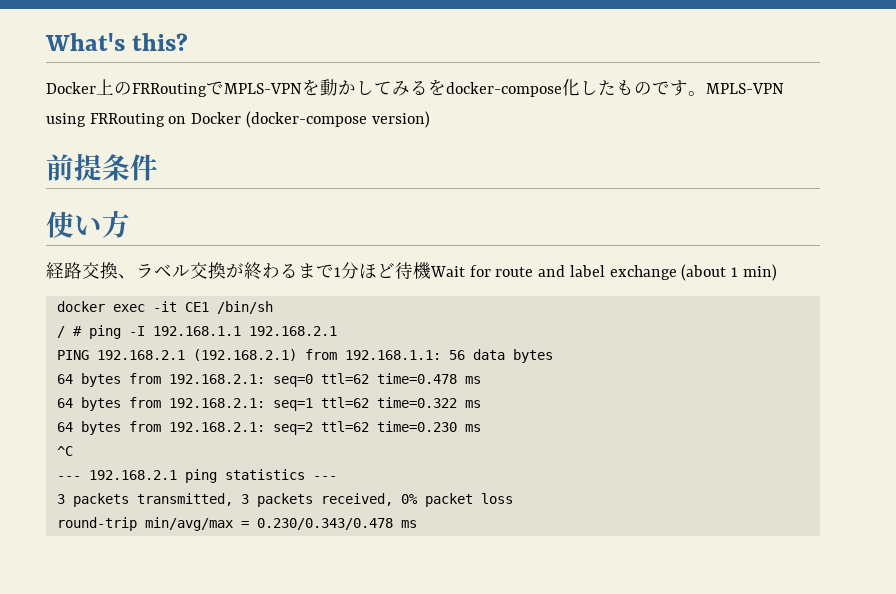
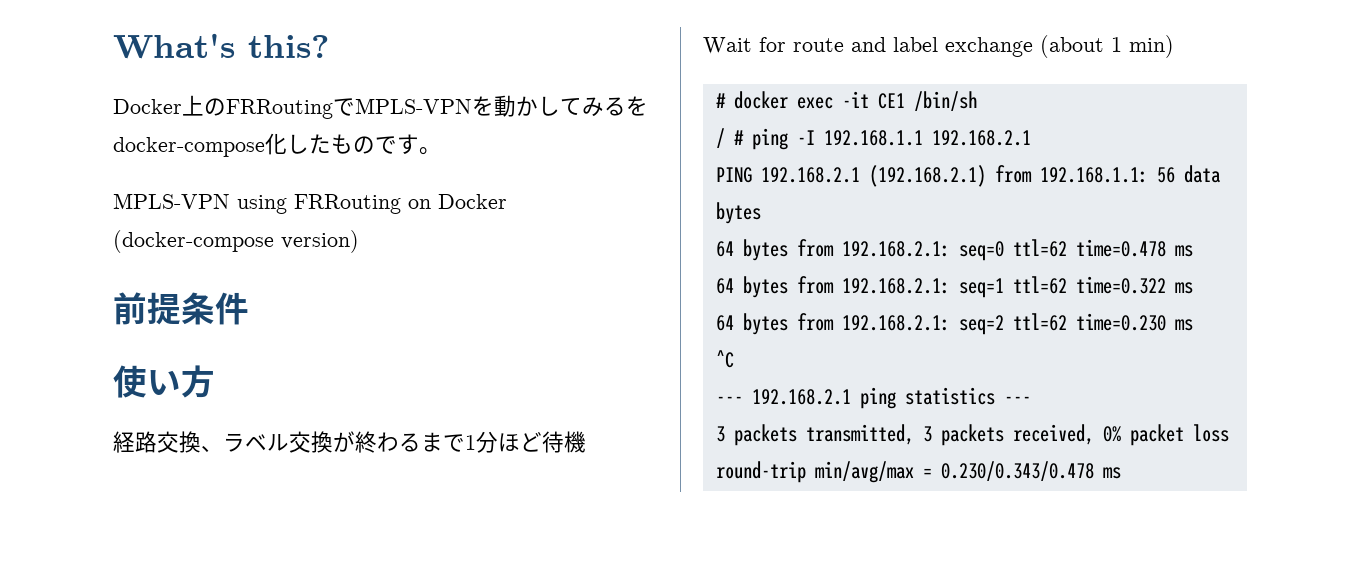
(706, 93) none -> (441, 151) //
(431, 270) none -> (586, 442) //
(777, 272) none -> [715,93,726,108] #

